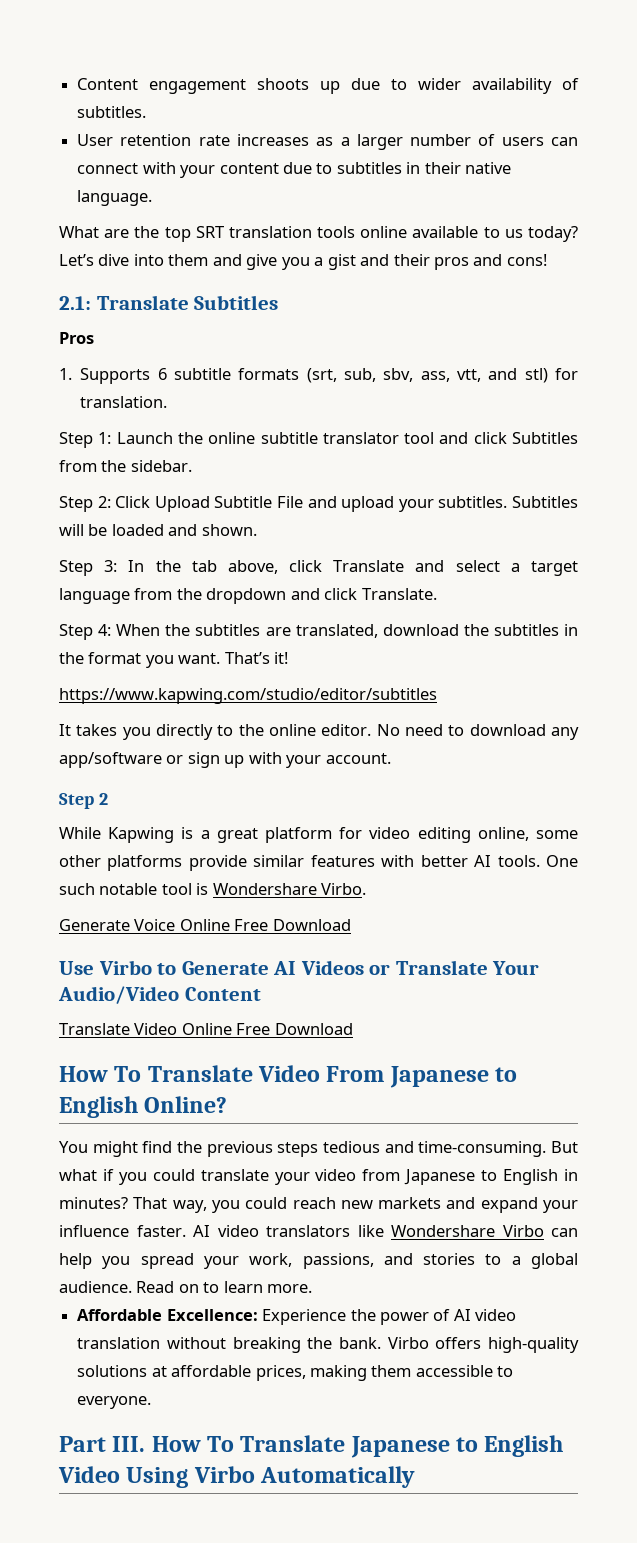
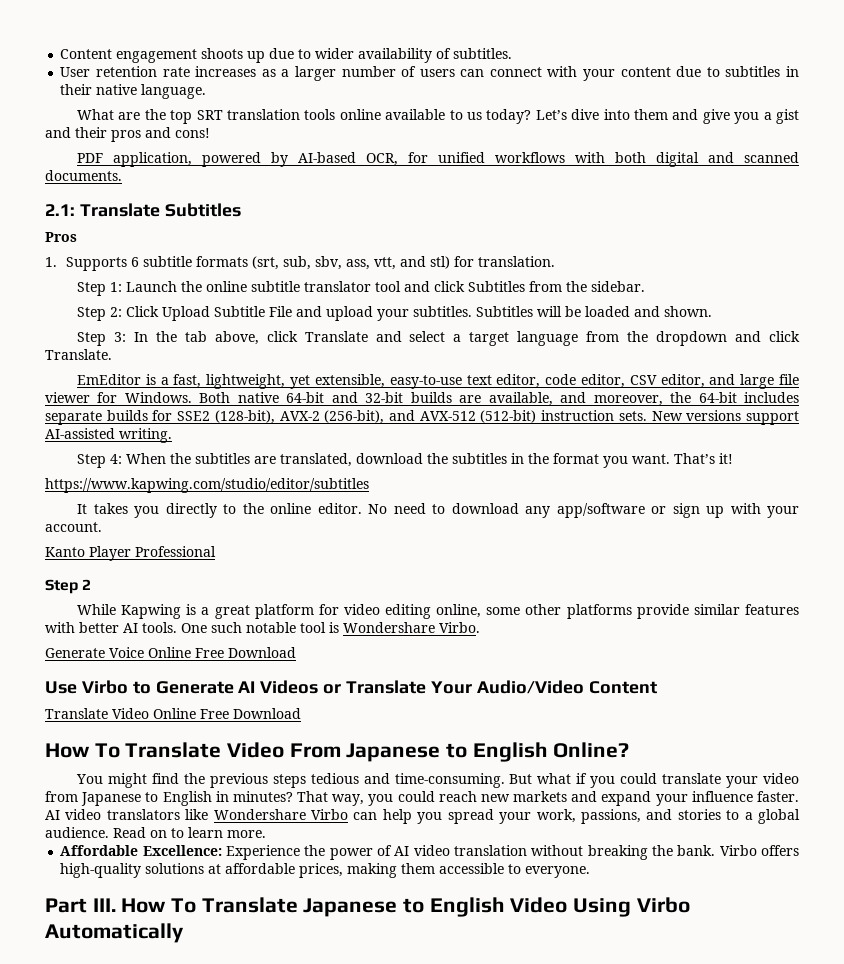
(547, 260) none -> [77,152,799,167] [45,170,122,181] // PDF application, powered by AI-based OCR, for unified workflows with both digital and scanned documents.
(437, 594) none -> [77,374,799,389] [45,392,799,406] [45,410,799,425] [45,428,172,443] // EmEditor is a fast, lightweight, yet extensible, easy-to-use text editor, code editor, CSV editor, and large file viewer for Windows. Both native 64-bit and 32-bit builds are available, and moreover, the 64-bit includes separate builds for SSE2 (128-bit), AVX-2 (256-bit), and AVX-512 (512-bit) instruction sets. New versions support AI-assisted writing.
(391, 758) none -> [45,546,216,561] // Kanto Player Professional

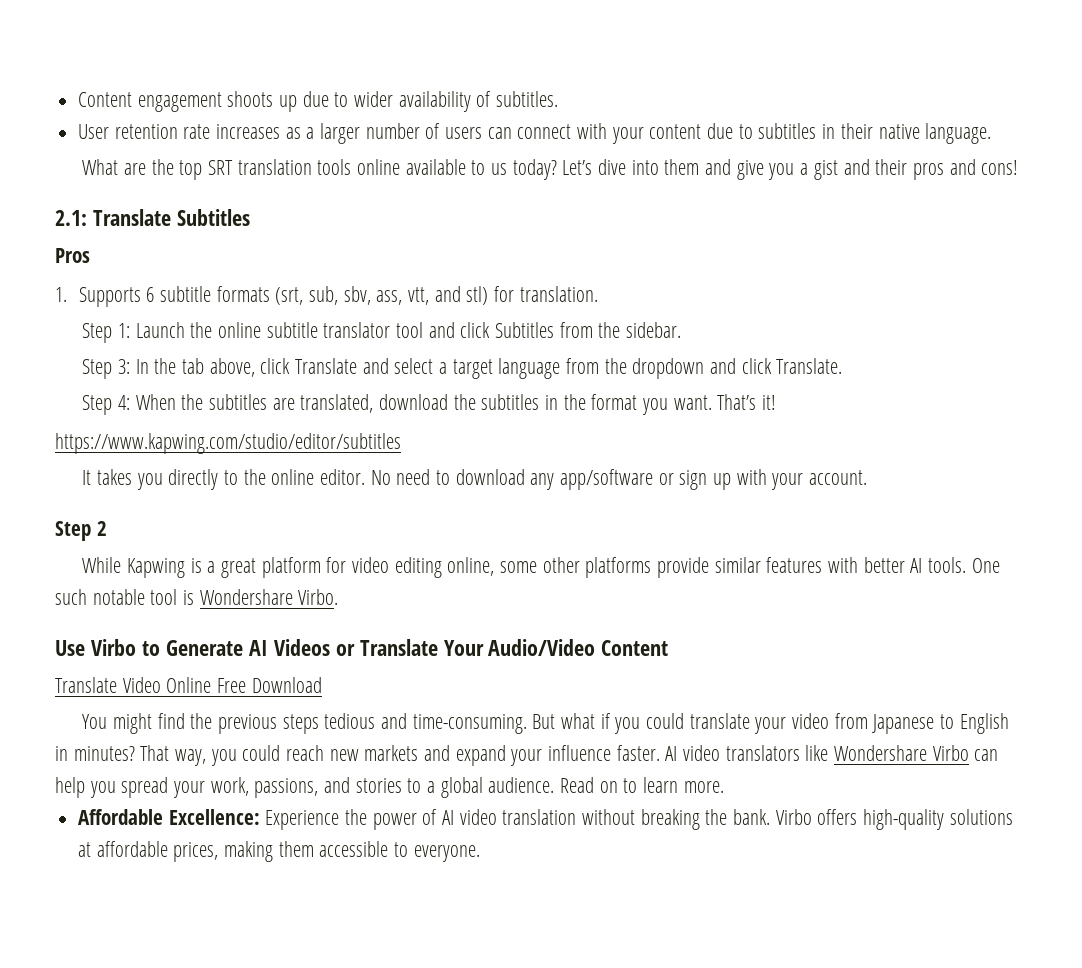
[77,152,799,167] [45,170,122,181] // PDF application, powered by AI-based OCR, for unified workflows with both digital and scanned documents. -> (1019, 167) none
[77,306,713,321] // Step 2: Click Upload Subtitle File and upload your subtitles. Subtitles will be loaded and shown. -> (682, 330) none
[77,374,799,389] [45,392,799,406] [45,410,799,425] [45,428,172,443] // EmEditor is a fast, lightweight, yet extensible, easy-to-use text editor, code editor, CSV editor, and large file viewer for Windows. Both native 64-bit and 32-bit builds are available, and moreover, the 64-bit includes separate builds for SSE2 (128-bit), AVX-2 (256-bit), and AVX-512 (512-bit) instruction sets. New versions support AI-assisted writing. -> (843, 366) none
[45,546,216,561] // Kanto Player Professional -> (868, 477) none
[45,647,296,658] // Generate Voice Online Free Download -> (339, 597) none
[45,742,630,762] // How To Translate Video From Japanese to English Online? -> (322, 685) none
[45,897,690,917] [45,923,184,943] // Part III. How To Translate Japanese to English Video Using Virbo Automatically -> (480, 853) none

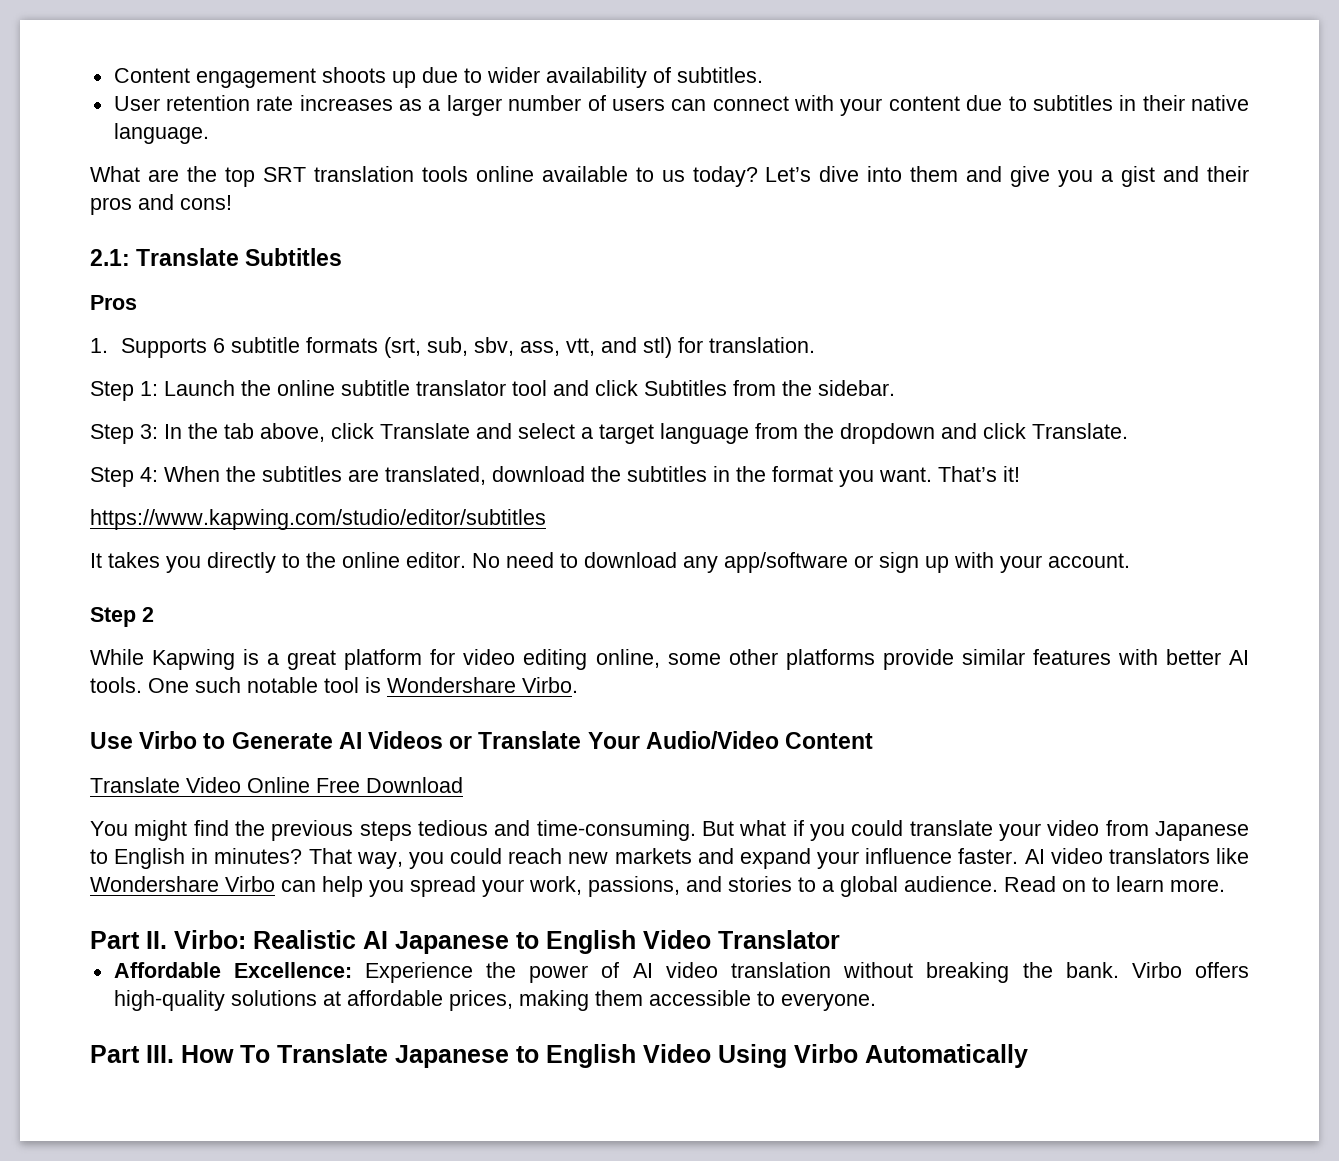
(724, 787) none -> [90,930,840,954] // Part II. Virbo: Realistic AI Japanese to English Video Translator
(480, 853) none -> [90,1044,1028,1068] // Part III. How To Translate Japanese to English Video Using Virbo Automatically

